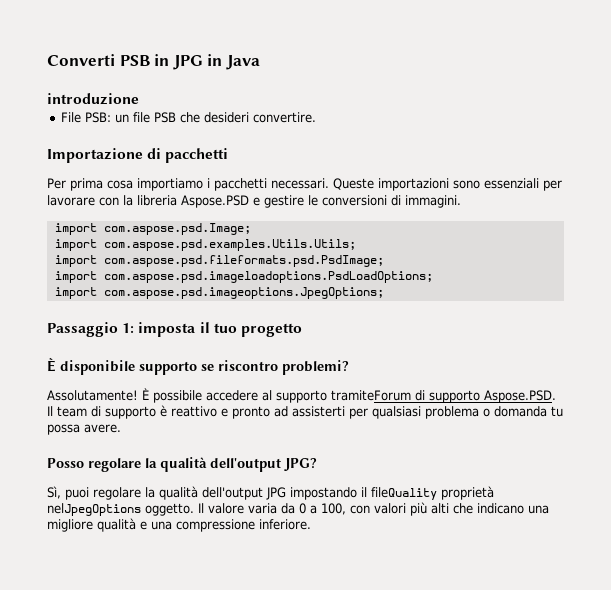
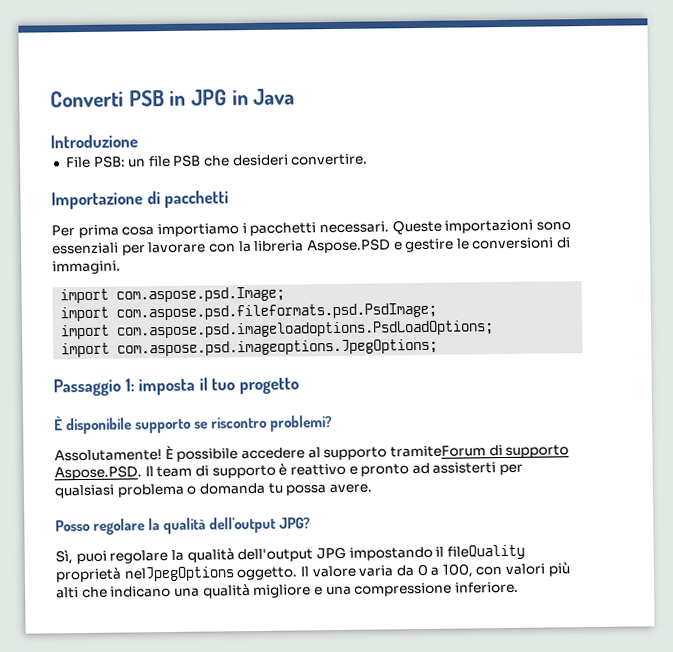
[47,93,139,105] introduzione -> [50,134,138,149] Introduzione
[54,239,356,251] // import com.aspose.psd.examples.Utils.Utils; -> (286, 294) none
[47,518,136,532] migliore qualità -> [202,584,312,599] qualità migliore

